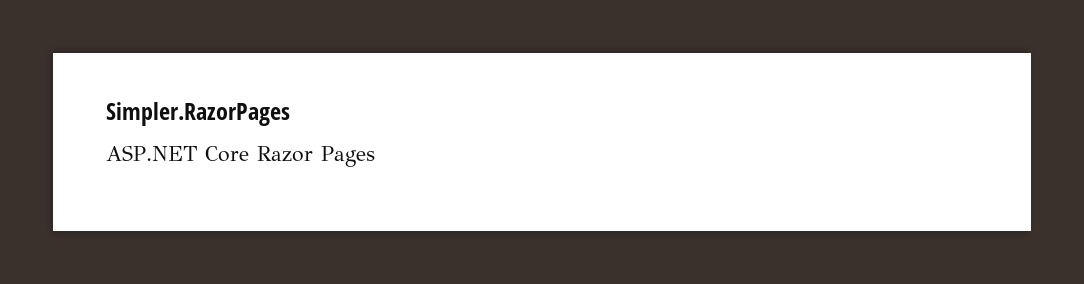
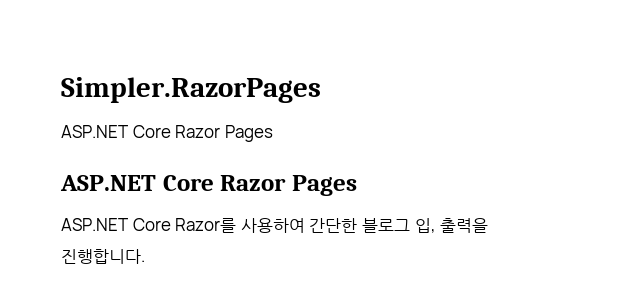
(375, 156) none -> [60,175,357,196] [61,218,489,233] [61,249,145,264] // ASP.NET Core Razor Pages // ASP.NET Core Razor를 사용하여 간단한 블로그 입, 출력을 진행합니다.

